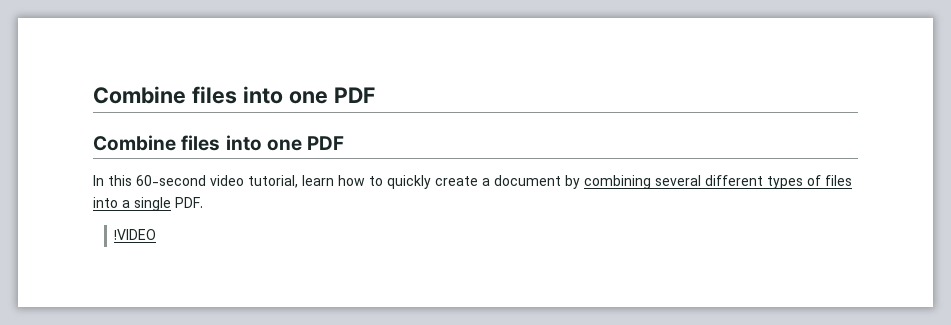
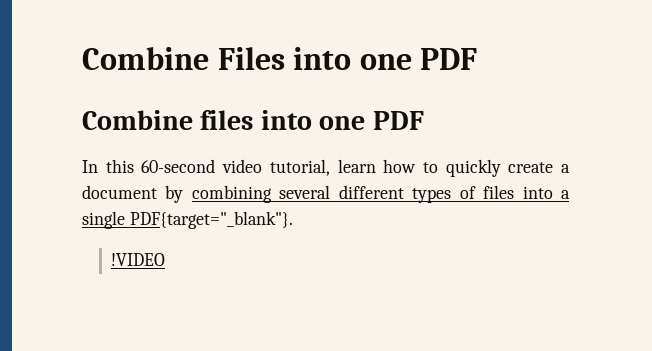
[93,86,237,104] Combine files -> [82,47,285,70] Combine Files
[175,197,203,208] PDF. -> [129,211,293,229] PDF{target="_blank"}.

